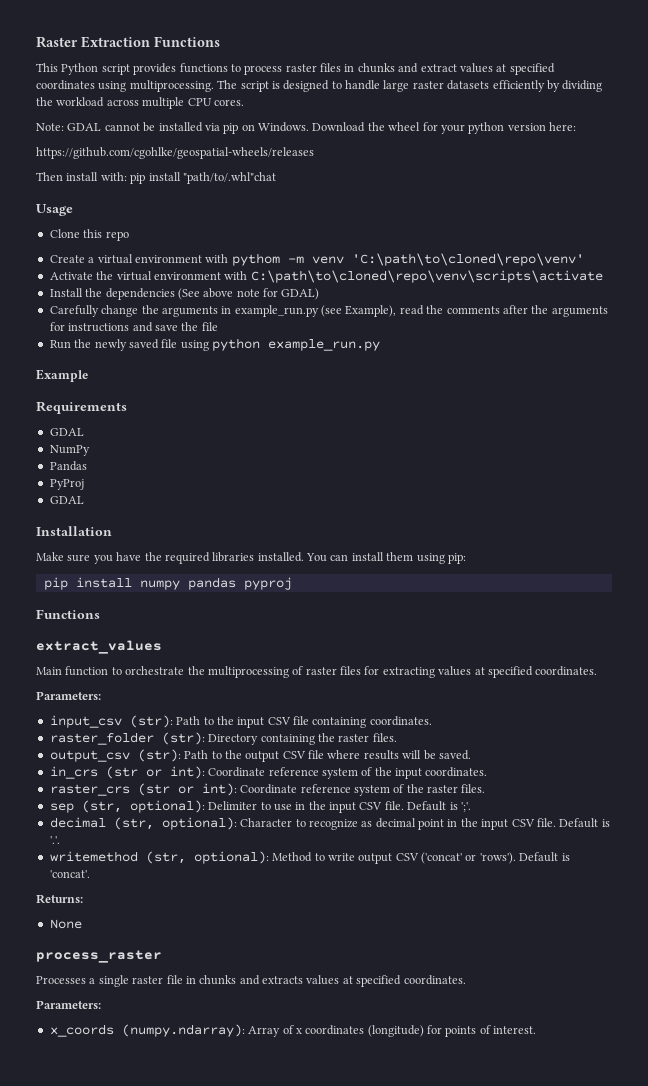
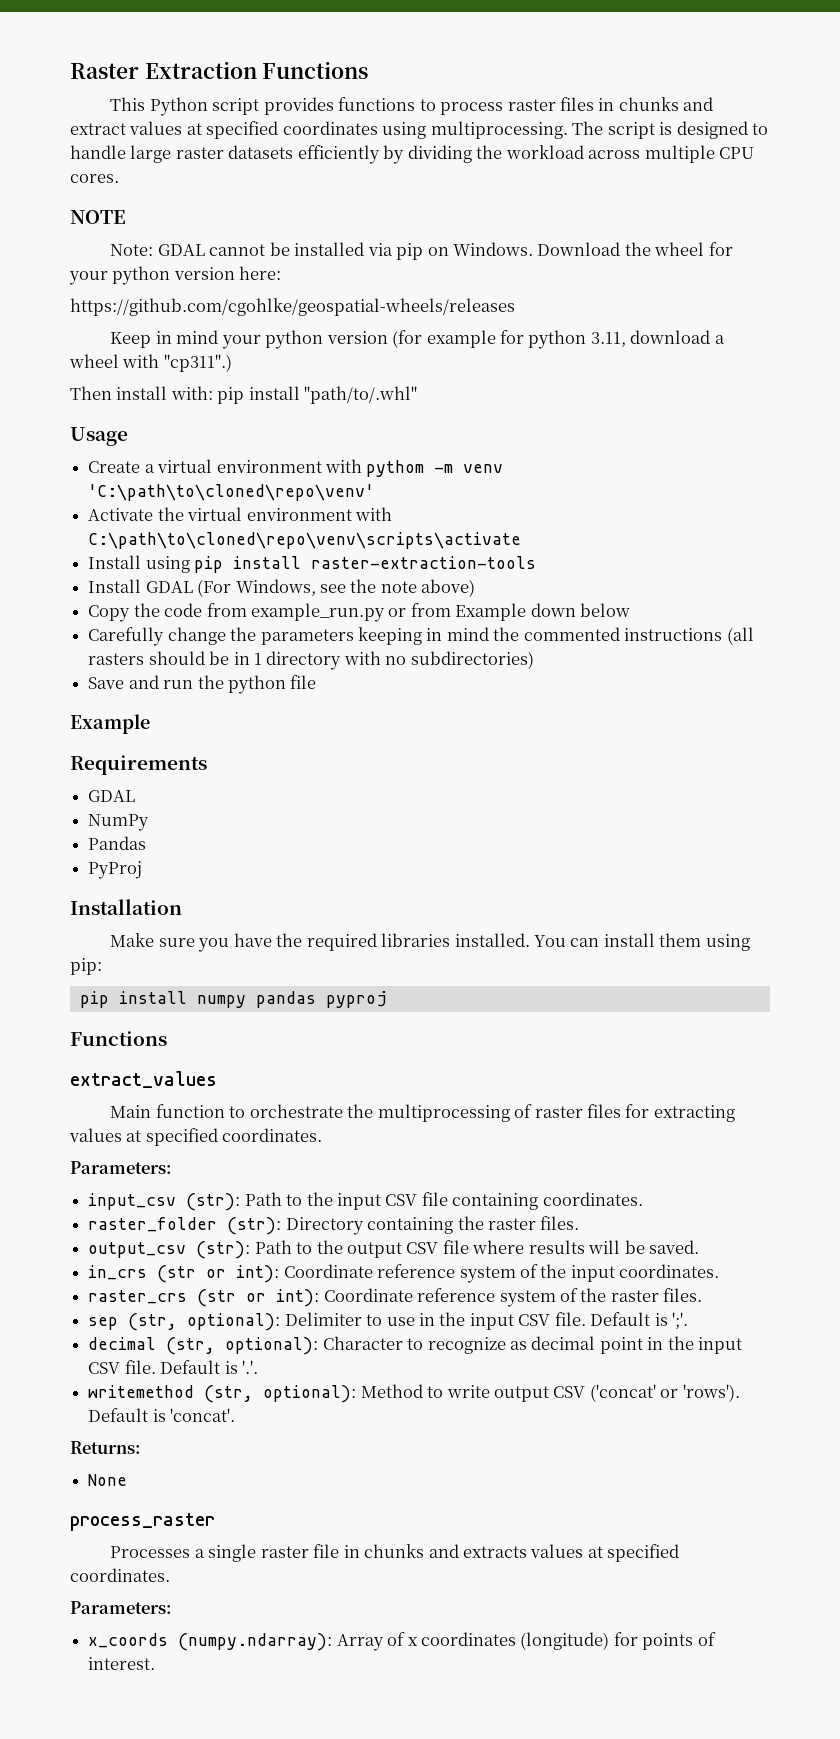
(244, 102) none -> [70,210,126,224] // NOTE
(314, 153) none -> [110,330,725,349] [69,354,232,372] // Keep in mind your python version (for example for python 3.11, download a wheel with "cp311".)
[182,172,276,184] "path/to/.whl"chat -> [304,386,418,404] "path/to/.whl"
[49,229,129,241] // Clone this repo -> (128, 436) none
[85,288,320,300] [49,305,608,317] [49,322,218,332] [49,338,380,351] the dependencies (See above note for GDAL) // Carefully change the arguments in example_run.py (see Example), read the comments after the arguments for instructions and save the file // Run the newly saved file using python example_run.py -> [145,556,537,573] [88,579,476,597] [88,603,631,622] [88,627,754,646] [88,651,534,670] [88,675,317,694] using pip install raster-extraction-tools // Install GDAL (For Windows, see the note above) // Copy the code from example_run.py or from Example down below // Carefully change the parameters keeping in mind the commented instructions (all rasters should be in 1 directory with no subdirectories) // Save and run the python file
[49,496,84,504] // GDAL -> (143, 870) none

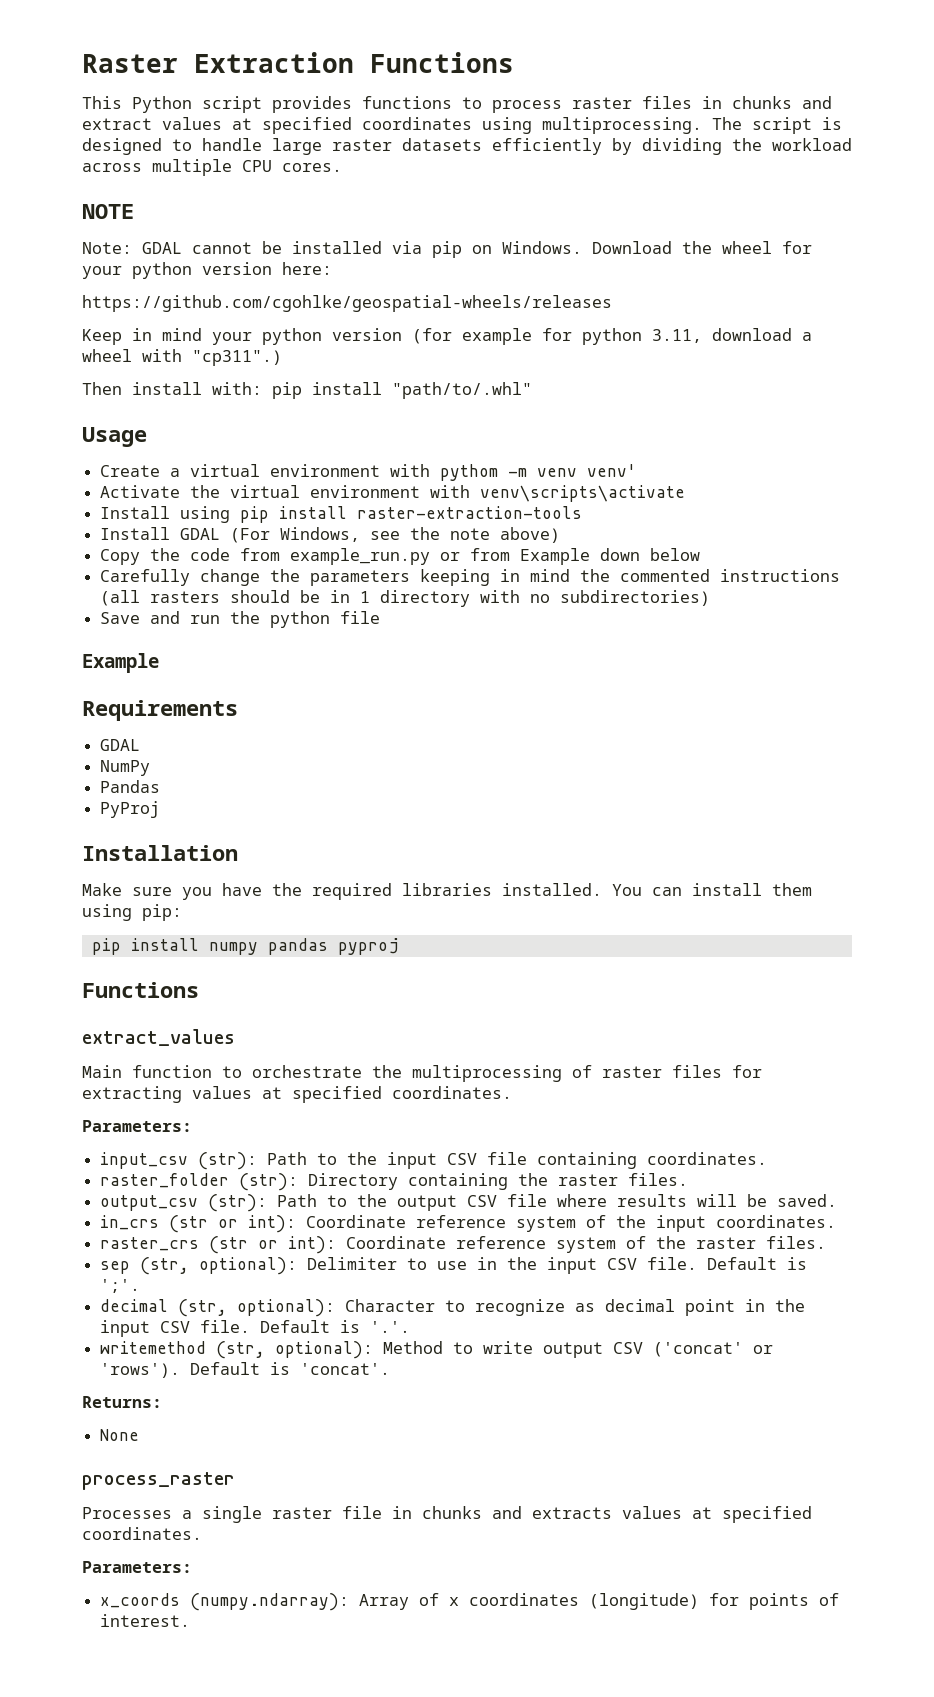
[88,484,375,501] 'C:\path\to\cloned\repo\venv' -> [587,464,637,477] venv'
[88,532,522,549] C:\path\to\cloned\repo\venv\scripts\activate -> [480,485,686,502] venv\scripts\activate

